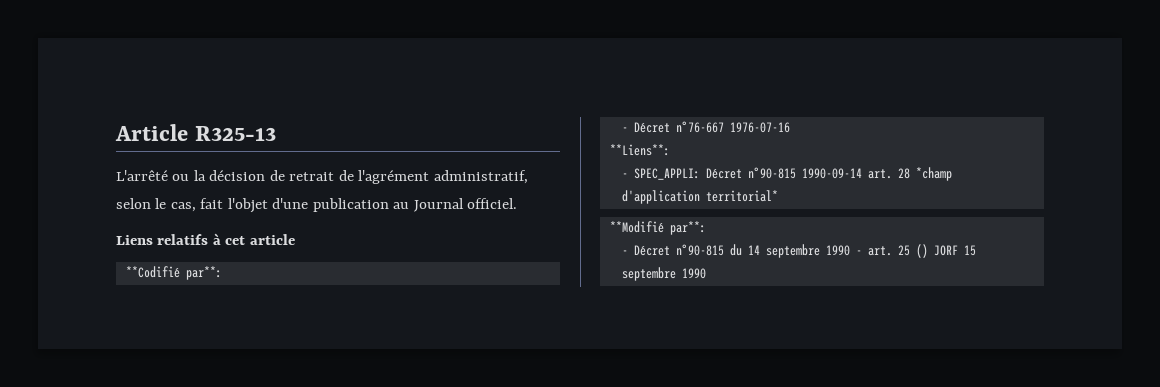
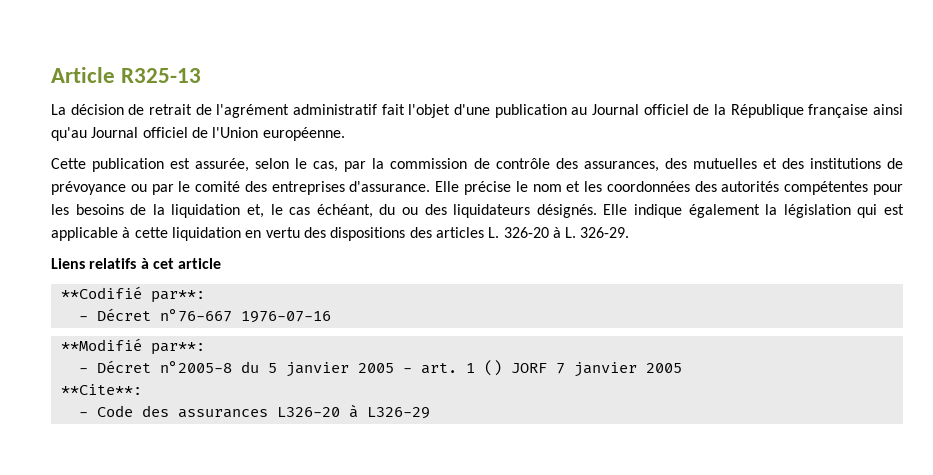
[116,170,206,181] L'arrêté ou la -> [51,104,66,115] La
[433,170,528,184] [116,198,196,212] administratif, selon le cas, -> [293,104,377,115] administratif
[467,198,518,209] officiel. -> [643,104,903,118] [51,127,345,141] [51,158,904,172] [51,181,904,195] [51,204,905,218] [51,227,630,241] officiel de la République française ainsi qu'au Journal officiel de l'Union européenne. // Cette publication est assurée, selon le cas, par la commission de contrôle des assurances, des mutuelles et des institutions de prévoyance ou par le comité des entreprises d'assurance. Elle précise le nom et les coordonnées des autorités compétentes pour les besoins de la liquidation et, le cas échéant, du ou des liquidateurs désignés. Elle indique également la législation qui est applicable à cette liquidation en vertu des dispositions des articles L. 326-20 à L. 326-29.
[609,144,670,156] [621,167,952,181] [621,190,778,204] // **Liens**: // - SPEC_APPLI: Décret n°90-815 1990-09-14 art. 28 *champ d'application territorial* -> (331, 317) none
[675,244,850,258] n°90-815 du 14 septembre 1990 -> [159,361,394,377] n°2005-8 du 5 janvier 2005
[897,245,910,256] 25 -> [465,363,475,373] 1
[963,245,976,256] [621,267,706,281] 15 septembre 1990 -> [555,362,682,377] [60,384,142,395] [78,404,430,419] 7 janvier 2005 // **Cite**: // - Code des assurances L326-20 à L326-29

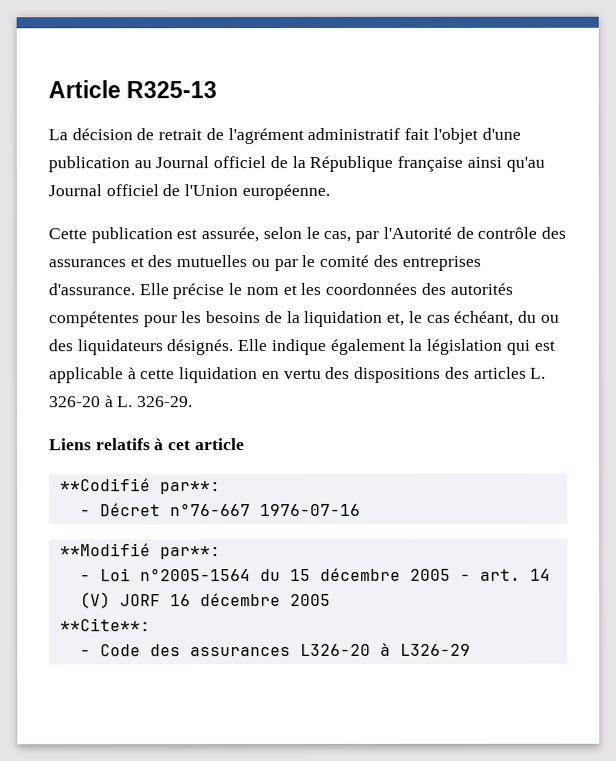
[372,158,468,169] la commission -> [382,226,452,239] l'Autorité
[583,158,904,172] [51,181,126,195] assurances, des mutuelles et des institutions de prévoyance -> [48,255,248,268] assurances et des mutuelles
[96,360,637,377] Décret n°2005-8 du 5 janvier 2005 - art. 1 () JORF 7 janvier -> [99,567,551,582] [79,592,281,609] Loi n°2005-1564 du 15 décembre 2005 - art. 14 (V) JORF 16 décembre

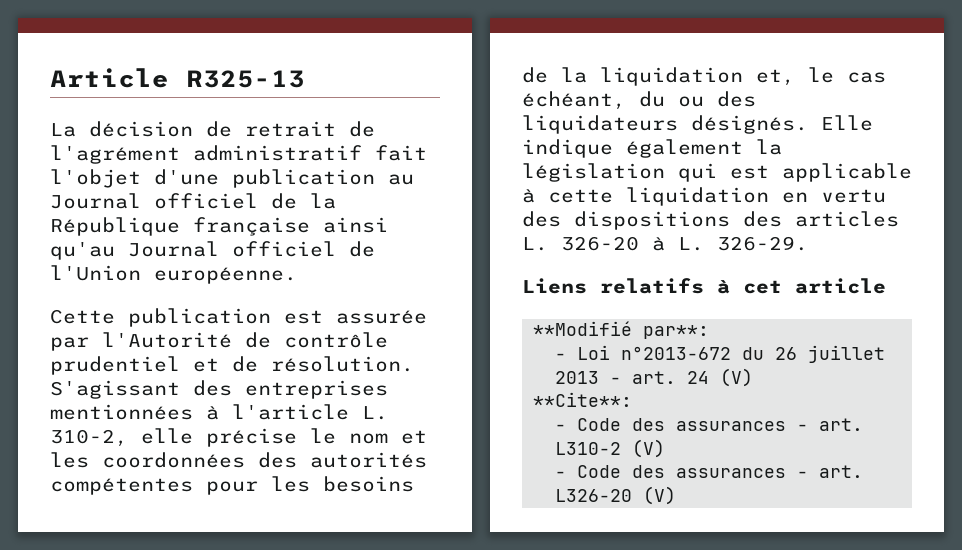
[201,226,566,243] [48,254,481,272] [48,283,169,296] assurée, selon le cas, par l'Autorité de contrôle des assurances et des mutuelles ou par le comité des entreprises d'assurance. Elle -> [336,310,427,324] [50,332,388,351] [50,356,414,375] [50,380,388,399] [50,404,388,420] [50,428,193,447] assurée par l'Autorité de contrôle prudentiel et de résolution. S'agissant des entreprises mentionnées à l'article L. 310-2, elle
[59,478,221,495] [79,503,361,517] // **Codifié par**: // - Décret n°76-667 1976-07-16 -> (886, 286) none
[139,567,551,582] [79,592,331,609] n°2005-1564 du 15 décembre 2005 - art. 14 (V) JORF 16 décembre 2005 -> [621,345,886,363] [555,368,754,387] n°2013-672 du 26 juillet 2013 - art. 24 (V)
[299,642,471,657] L326-20 à L326-29 -> [797,418,864,431] [555,439,666,458] [555,465,864,478] [555,486,677,505] - art. L310-2 (V) // - Code des assurances - art. L326-20 (V)

